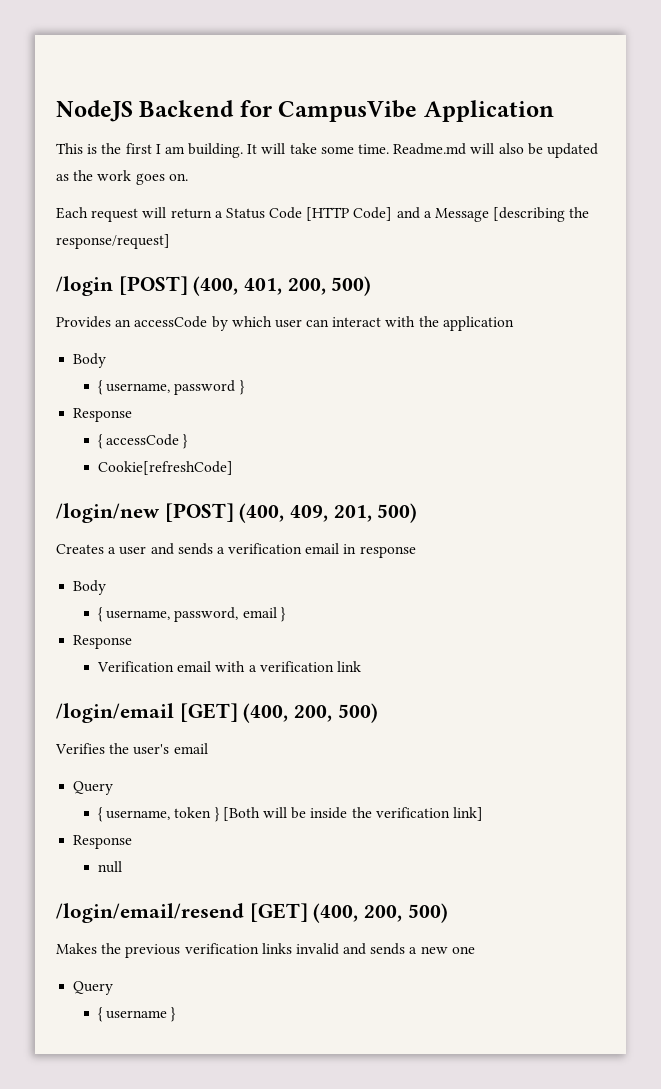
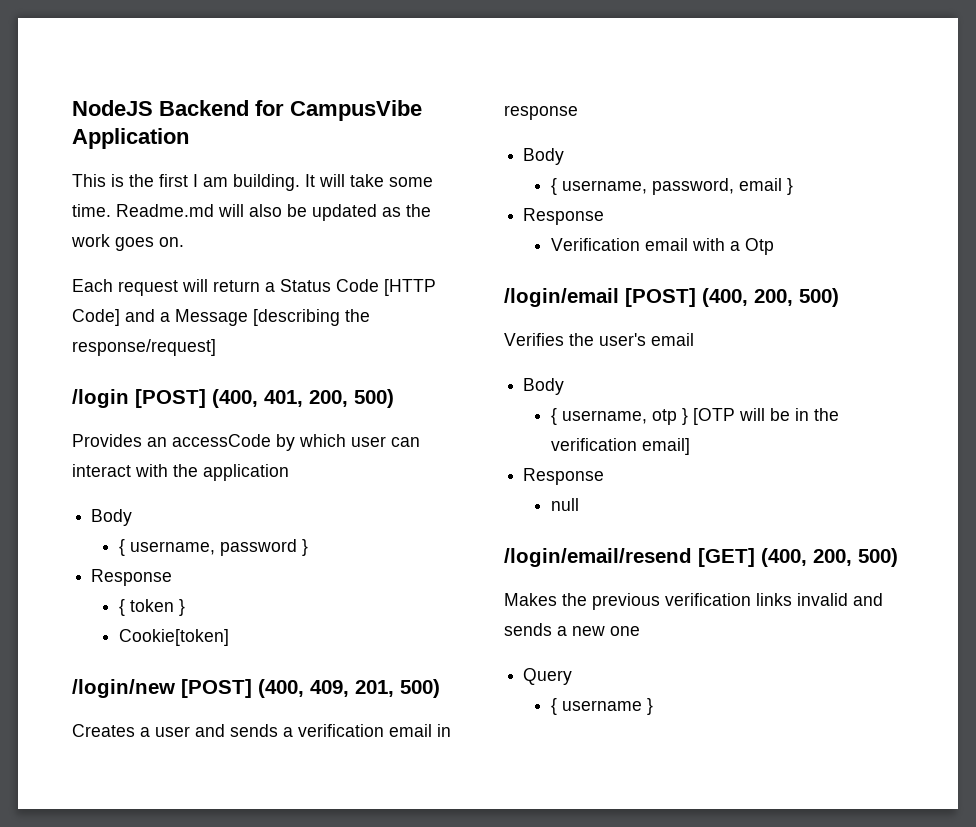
[106,434,189,449] [98,461,234,475] accessCode } // Cookie[refreshCode] -> [129,599,185,616] [118,629,229,646] token } // Cookie[token]
[259,661,361,672] verification link -> [744,238,774,255] Otp
[179,703,238,722] [GET] -> [625,288,696,307] [POST]
[73,781,114,795] [98,807,260,822] Query // { username, token } [Both -> [523,378,565,395] [550,408,735,425] Body // { username, otp } [OTP
[310,807,348,819] inside -> [794,408,809,421] in
[452,807,483,821] link] -> [641,438,690,455] email]

